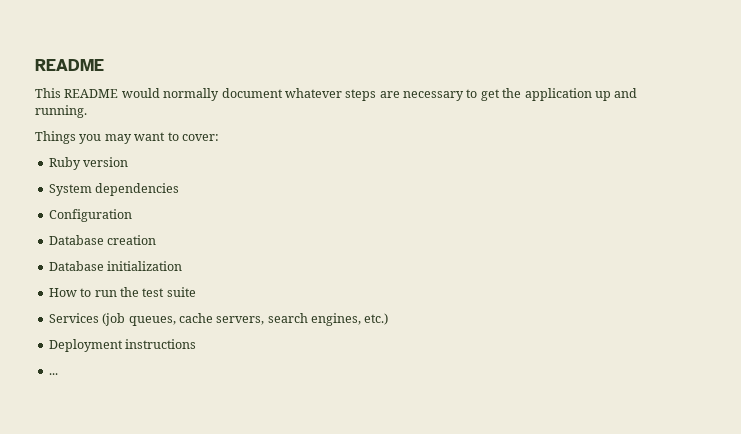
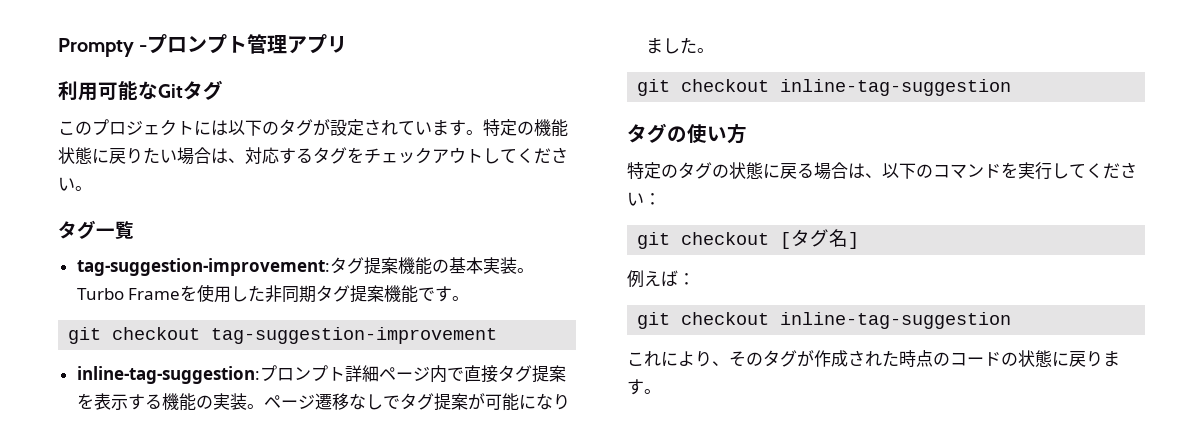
[35,59,104,71] [35,88,638,101] [35,105,87,118] [35,131,219,144] [48,157,129,170] [48,183,180,196] [48,209,132,222] [48,235,157,245] [48,261,183,271] [48,287,196,297] [48,313,389,326] [48,339,197,352] [48,373,58,375] README // This README would normally document whatever steps are necessary to get the application up and running. // Things you may want to cover: // Ruby version // System dependencies // Configuration // Database creation // Database initialization // How to run the test suite // Services (job queues, cache servers, search engines, etc.) // Deployment instructions // ... -> [58,34,348,57] [58,80,223,101] [58,119,568,137] [58,147,568,165] [58,177,92,191] [58,220,134,239] [76,257,534,276] [76,284,470,303] [68,327,498,344] [76,365,566,384] [76,393,570,411] [645,37,714,54] [637,79,1012,96] [627,123,747,144] [627,162,1137,180] [627,192,661,206] [637,229,860,249] [627,270,695,288] [637,312,1012,329] [627,350,1120,367] [627,379,661,395] Prompty -プロンプト管理アプリ // 利用可能なGitタグ // このプロジェクトには以下のタグが設定されています。特定の機能状態に戻りたい場合は、対応するタグをチェックアウトしてください。 // タグ一覧 // tag-suggestion-improvement:タグ提案機能の基本実装。Turbo Frameを使用した非同期タグ提案機能です。 // git checkout tag-suggestion-improvement // inline-tag-suggestion:プロンプト詳細ページ内で直接タグ提案を表示する機能の実装。ページ遷移なしでタグ提案が可能になりました。 // git checkout inline-tag-suggestion // タグの使い方 // 特定のタグの状態に戻る場合は、以下のコマンドを実行してください： // git checkout [タグ名] // 例えば： // git checkout inline-tag-suggestion // これにより、そのタグが作成された時点のコードの状態に戻ります。

